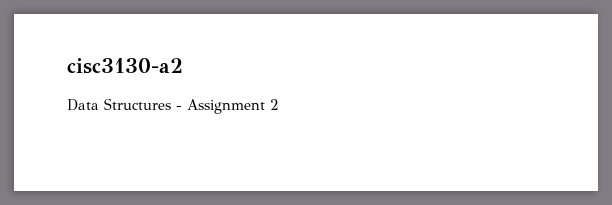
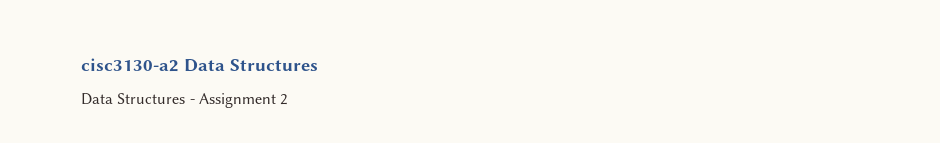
(183, 66) none -> [184,59,318,72] Data Structures

